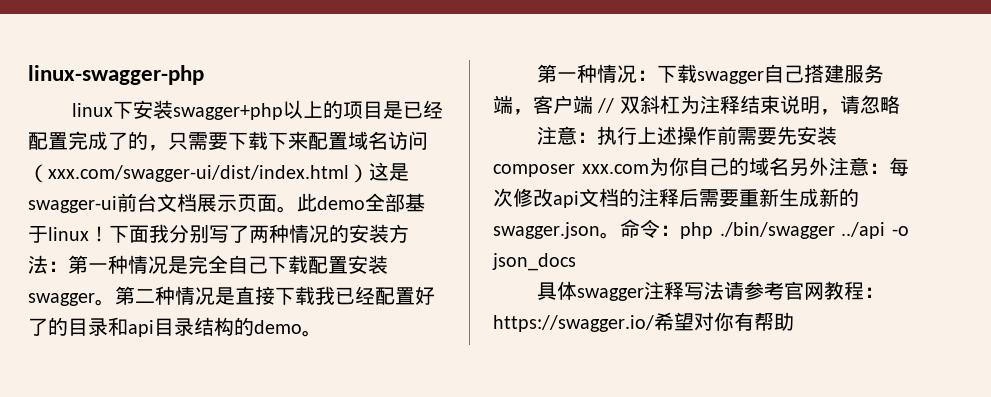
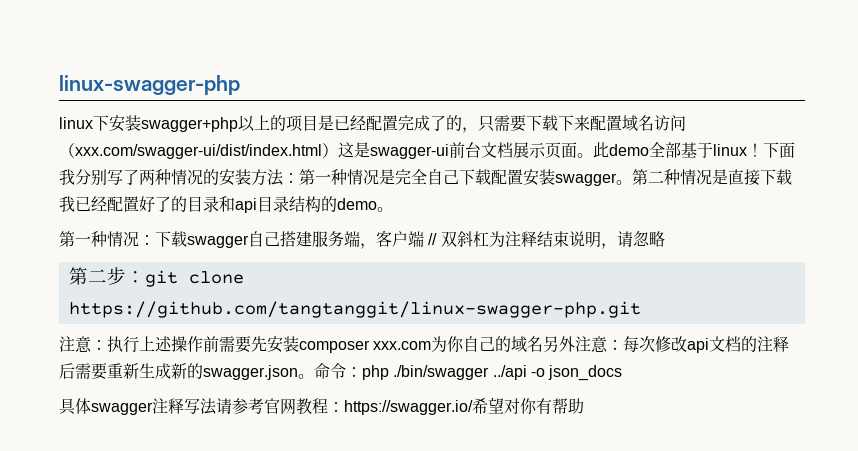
(900, 104) none -> [68,267,244,287] [68,301,641,318] // 第二步：git clone https://github.com/tangtanggit/linux-swagger-php.git

